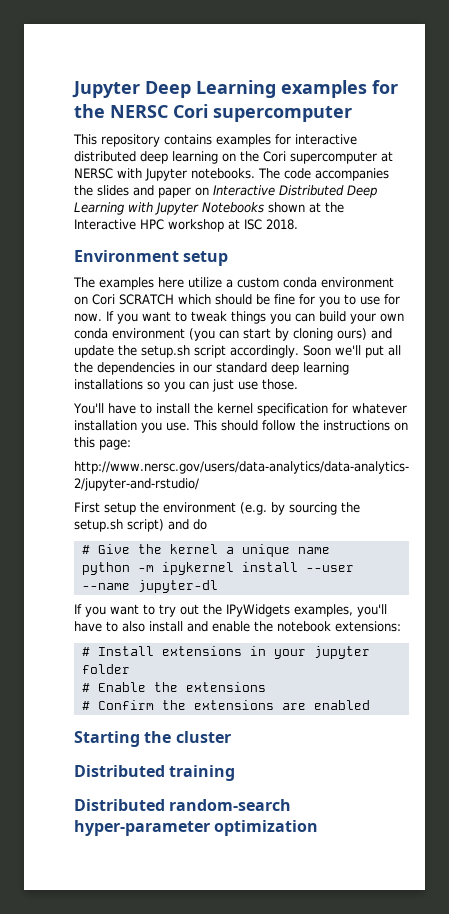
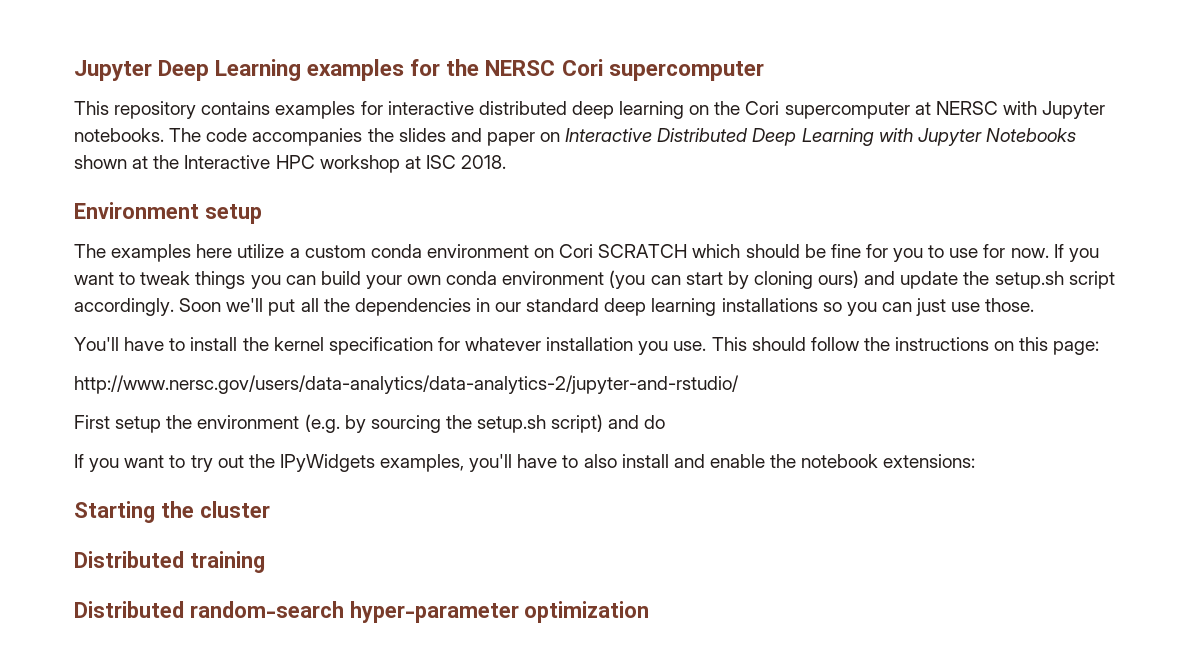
[81,544,330,557] [81,562,354,575] [81,580,218,593] // # Give the kernel a unique name // python -m ipykernel install --user --name jupyter-dl -> (666, 422) none
[81,646,370,659] [81,664,130,674] [81,682,266,692] [81,700,370,710] // # Install extensions in your jupyter folder // # Enable the extensions // # Confirm the extensions are enabled -> (976, 461) none

